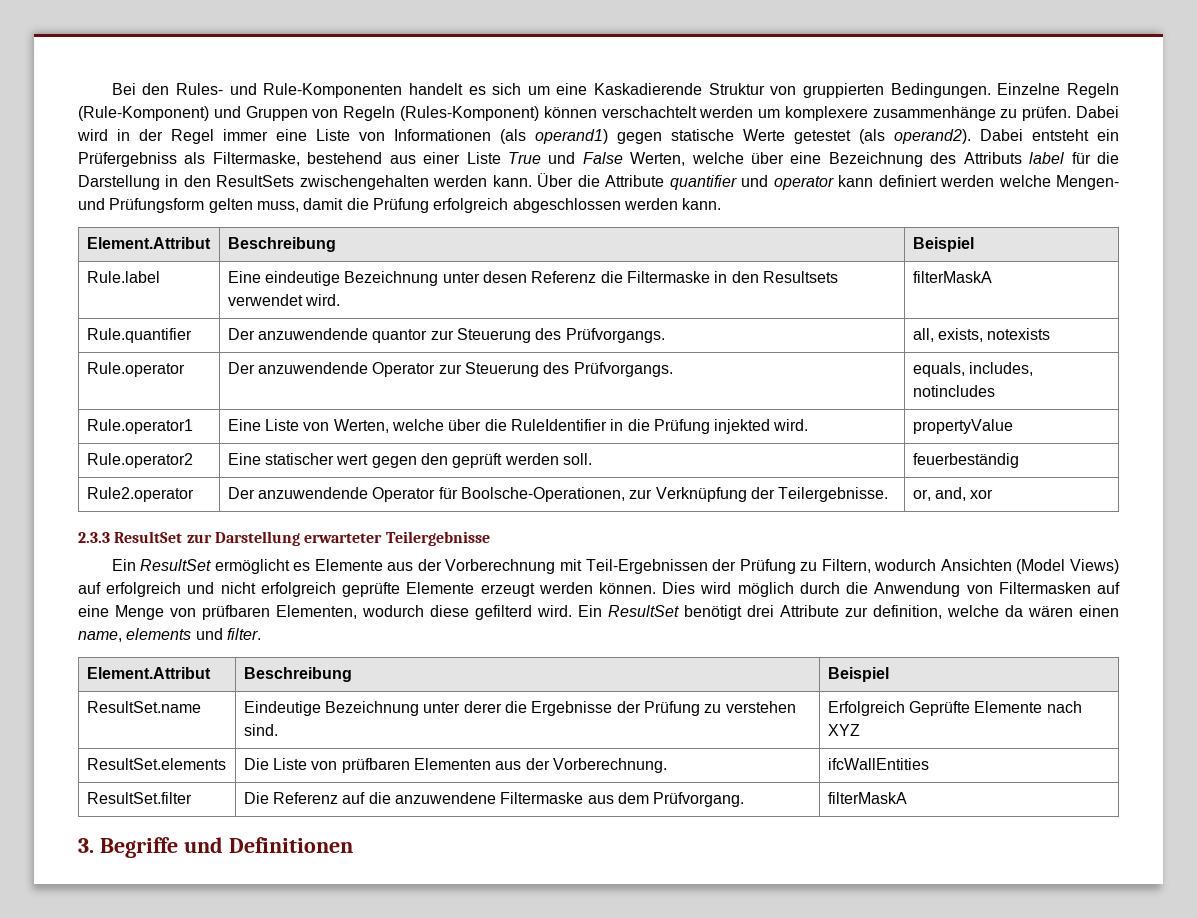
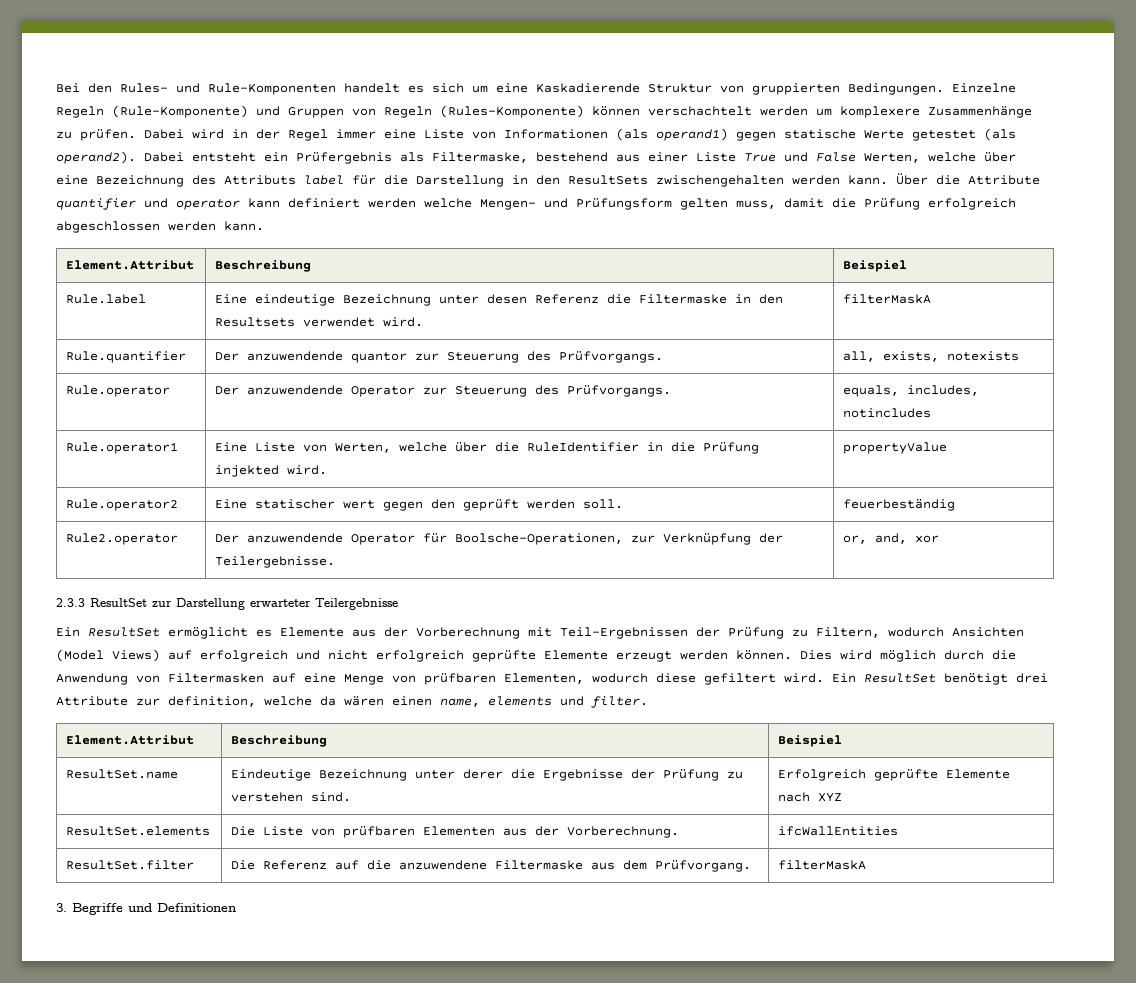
[78,106,209,121] (Rule-Komponent) -> [112,105,248,118] (Rule-Komponente)
[399,106,539,121] (Rules-Komponent) -> [440,105,584,118] (Rules-Komponente)
[872,106,996,121] zusammenhänge -> [928,106,1032,118] Zusammenhänge
[78,152,177,167] Prüfergebniss -> [296,152,392,164] Prüfergebnis
[475,605,532,620] gefilterd -> [704,673,776,685] gefiltert
[908,701,970,716] Geprüfte -> [874,769,939,781] geprüfte

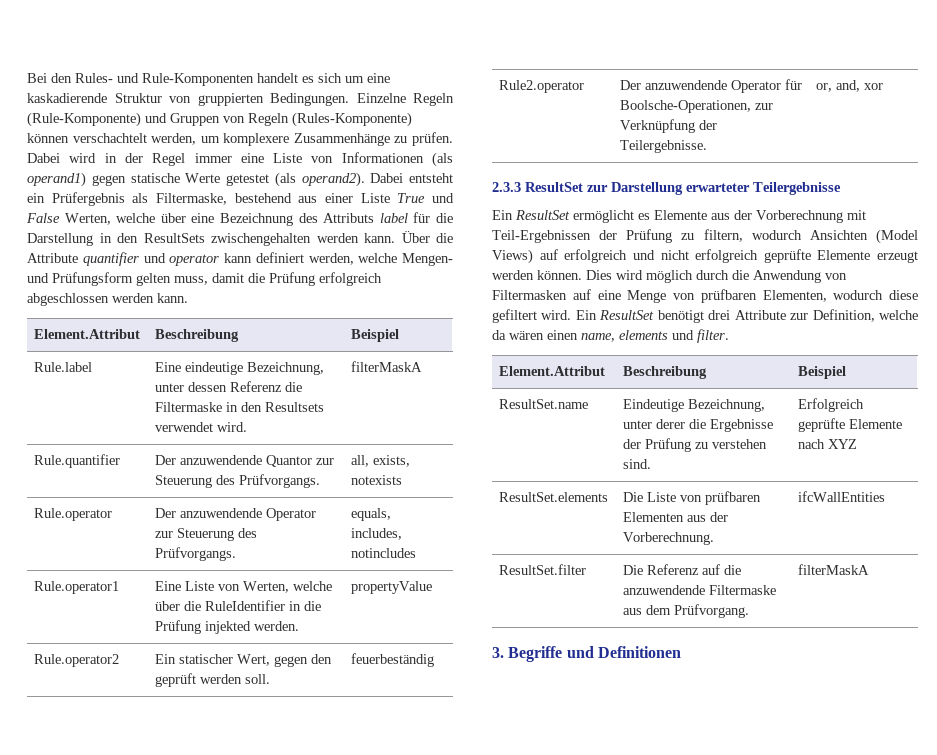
[536,83,640,93] Kaskadierende -> [27,93,107,103] kaskadierende
[760,106,808,116] werden -> [151,133,197,145] werden,
[368,198,416,208] werden -> [308,253,354,265] werden,
[343,294,528,306] Bezeichnung unter desen -> [247,362,325,375] [155,382,228,392] Bezeichnung, unter dessen
[351,352,408,363] quantor -> [266,455,313,467] Quantor
[287,465,328,475] wird. -> [254,621,300,631] werden.
[215,499,376,509] Eine statischer wert -> [155,654,271,666] Ein statischer Wert,
[816,627,880,638] Filtern, -> [703,229,743,242] filtern,
[168,696,256,707] definition, -> [812,309,875,322] Definition,
[319,769,408,781] Bezeichnung -> [688,399,766,412] Bezeichnung,
[399,860,488,870] anzuwendene -> [623,585,706,595] anzuwendende

